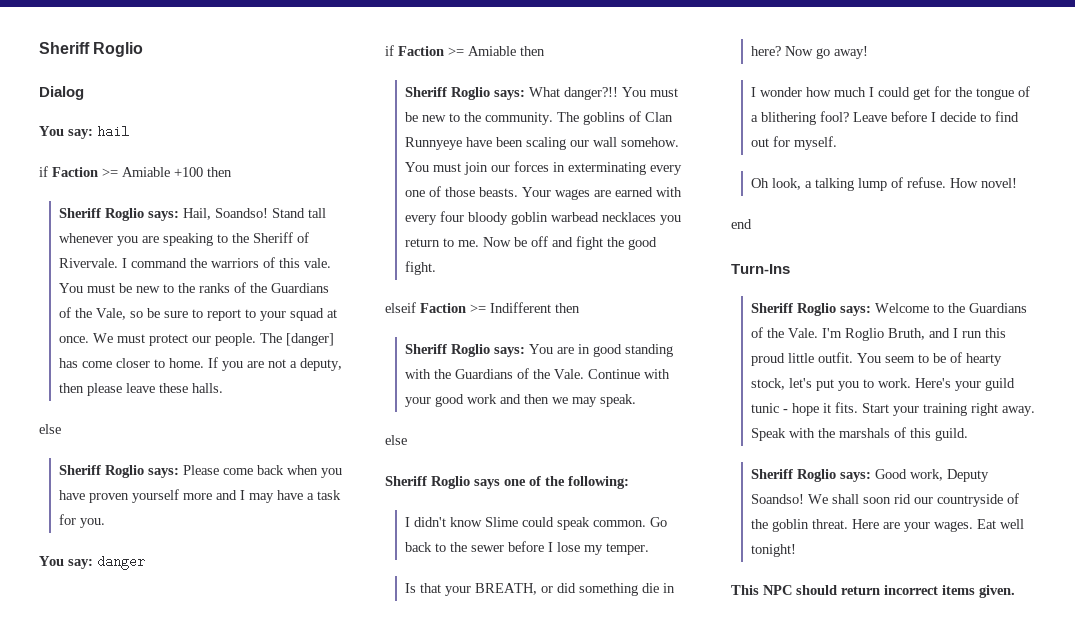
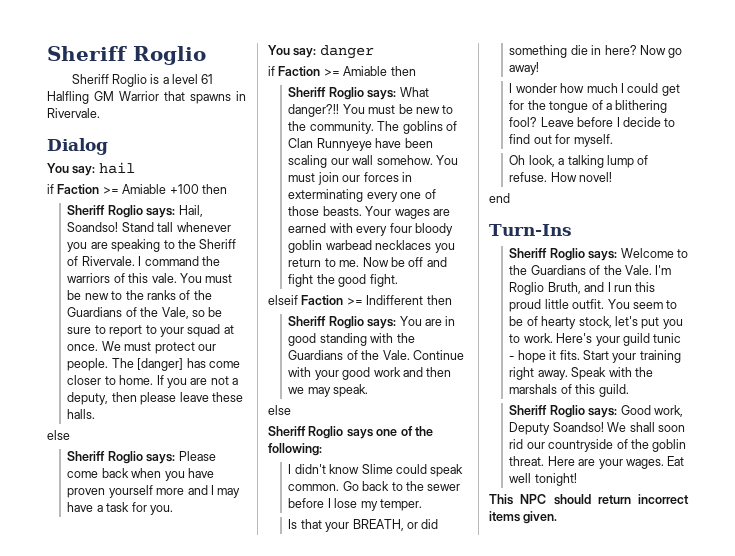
[39,42,144,57] Sheriff Roglio -> [47,46,206,65] [71,74,214,87] [47,91,246,104] [47,108,100,118] Sheriff Roglio // Sheriff Roglio is a level 61 Halfling GM Warrior that spawns in Rivervale.

